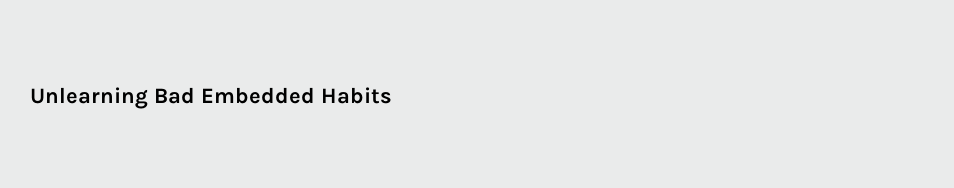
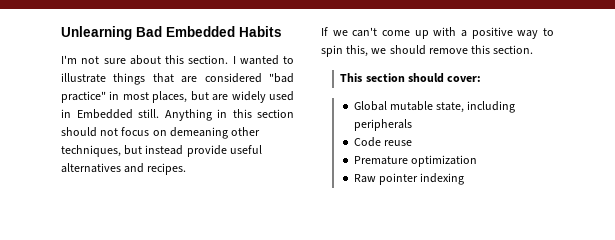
(392, 95) none -> [61,55,294,65] [61,73,294,85] [61,91,294,103] [61,109,294,121] [61,127,261,139] [61,145,262,157] [61,163,187,175] [321,27,554,39] [321,45,534,57] [340,73,482,83] [353,101,516,113] [353,119,412,131] [353,137,412,147] [353,155,477,167] [353,173,465,185] // I'm not sure about this section. I wanted to illustrate things that are considered "bad practice" in most places, but are widely used in Embedded still. Anything in this section should not focus on demeaning other techniques, but instead provide useful alternatives and recipes. // If we can't come up with a positive way to spin this, we should remove this section. // This section should cover: // Global mutable state, including peripherals // Code reuse // Premature optimization // Raw pointer indexing

